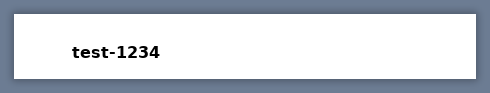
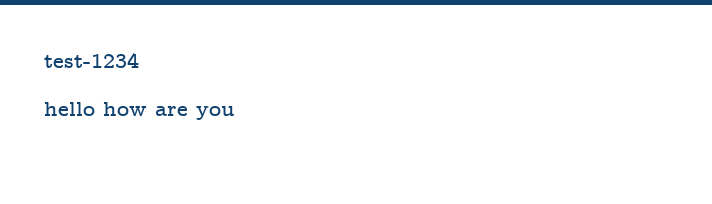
(160, 52) none -> [44,102,235,120] // hello how are you

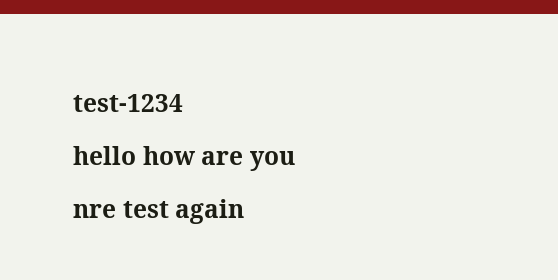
(235, 113) none -> [73,199,245,224] // nre test again

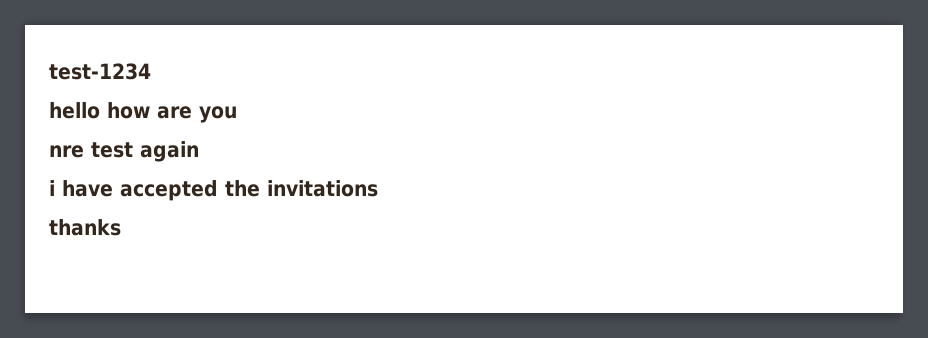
(245, 211) none -> [49,180,378,201] [49,219,121,236] // i have accepted the invitations // thanks

